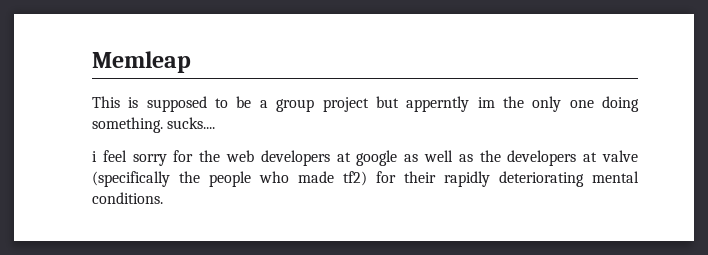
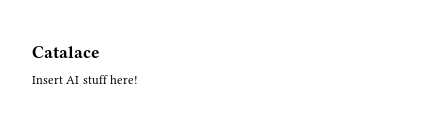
[92,51,191,73] [92,96,639,112] [92,117,216,133] [92,150,639,166] [92,171,639,187] [92,192,163,204] Memleap // This is supposed to be a group project but apperntly im the only one doing something. sucks.... // i feel sorry for the web developers at google as well as the developers at valve (specifically the people who made tf2) for their rapidly deteriorating mental conditions. -> [32,46,100,58] [32,75,139,85] Catalace // Insert AI stuff here!

